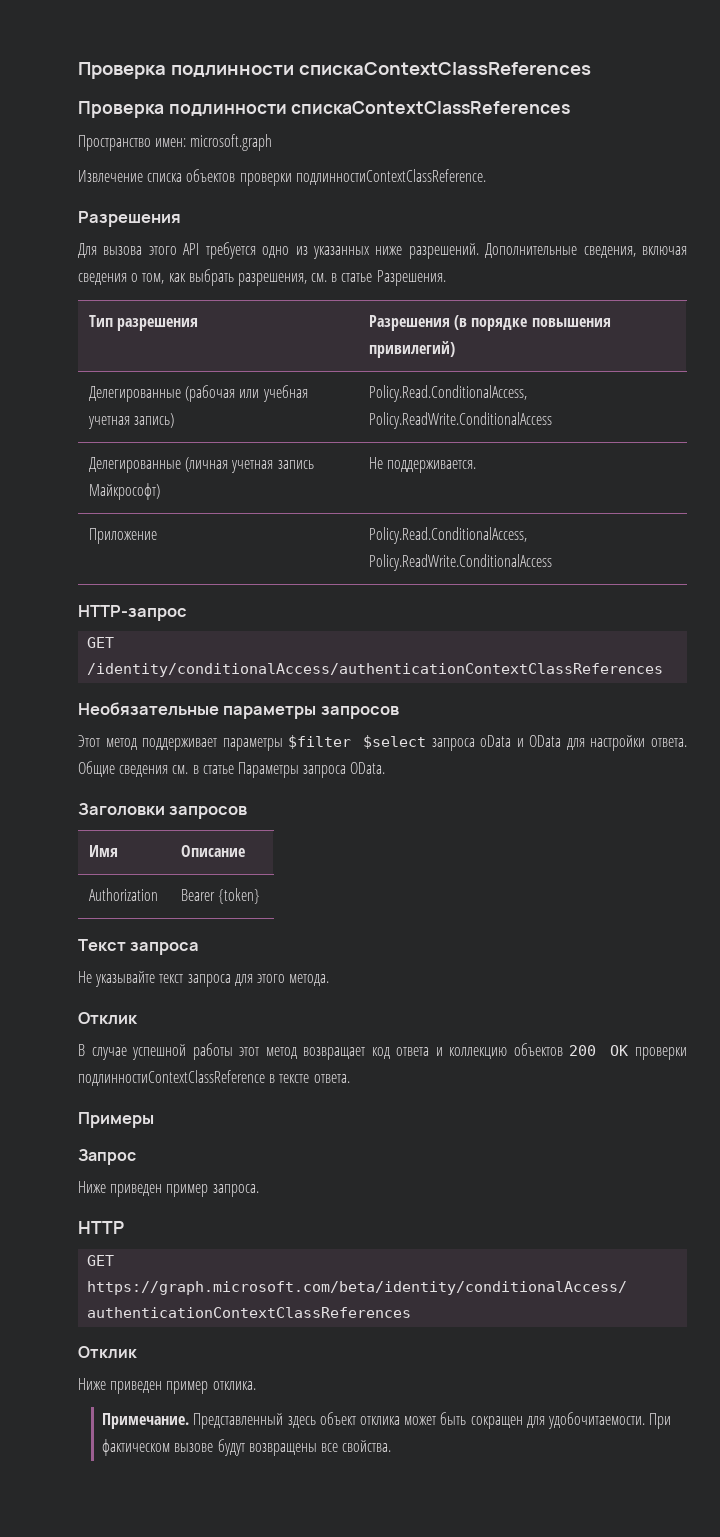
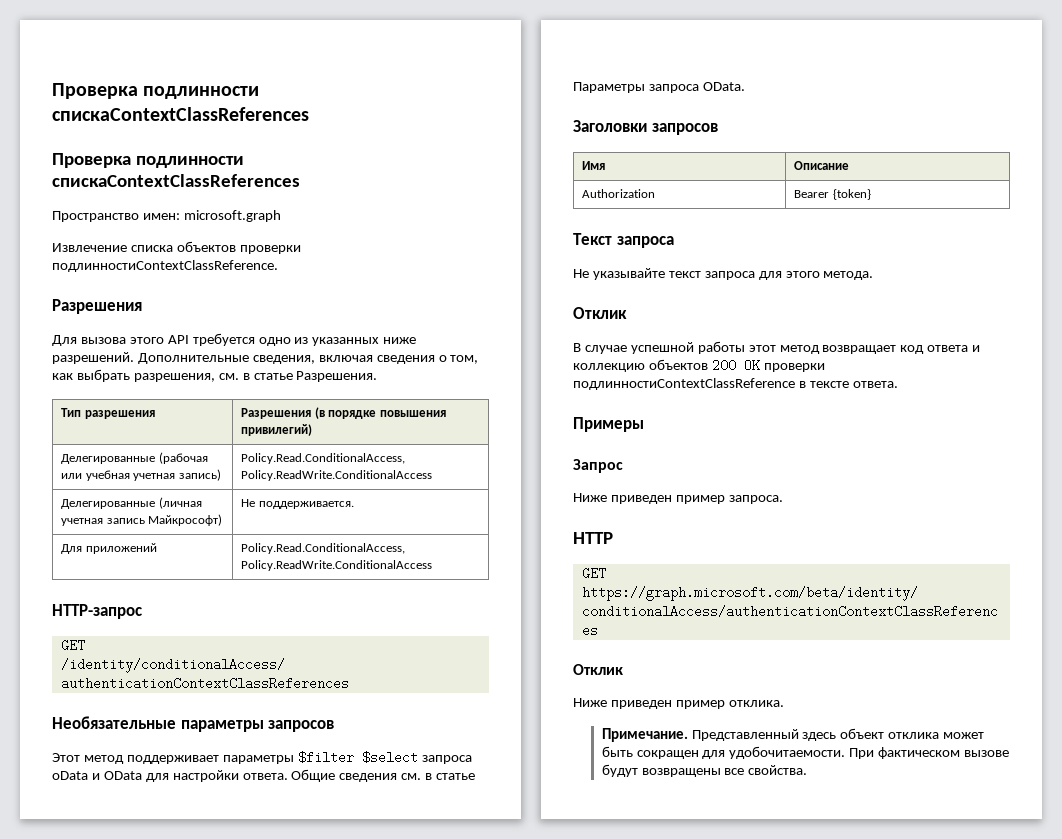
[89,528,158,544] Приложение -> [61,543,157,554] Для приложений

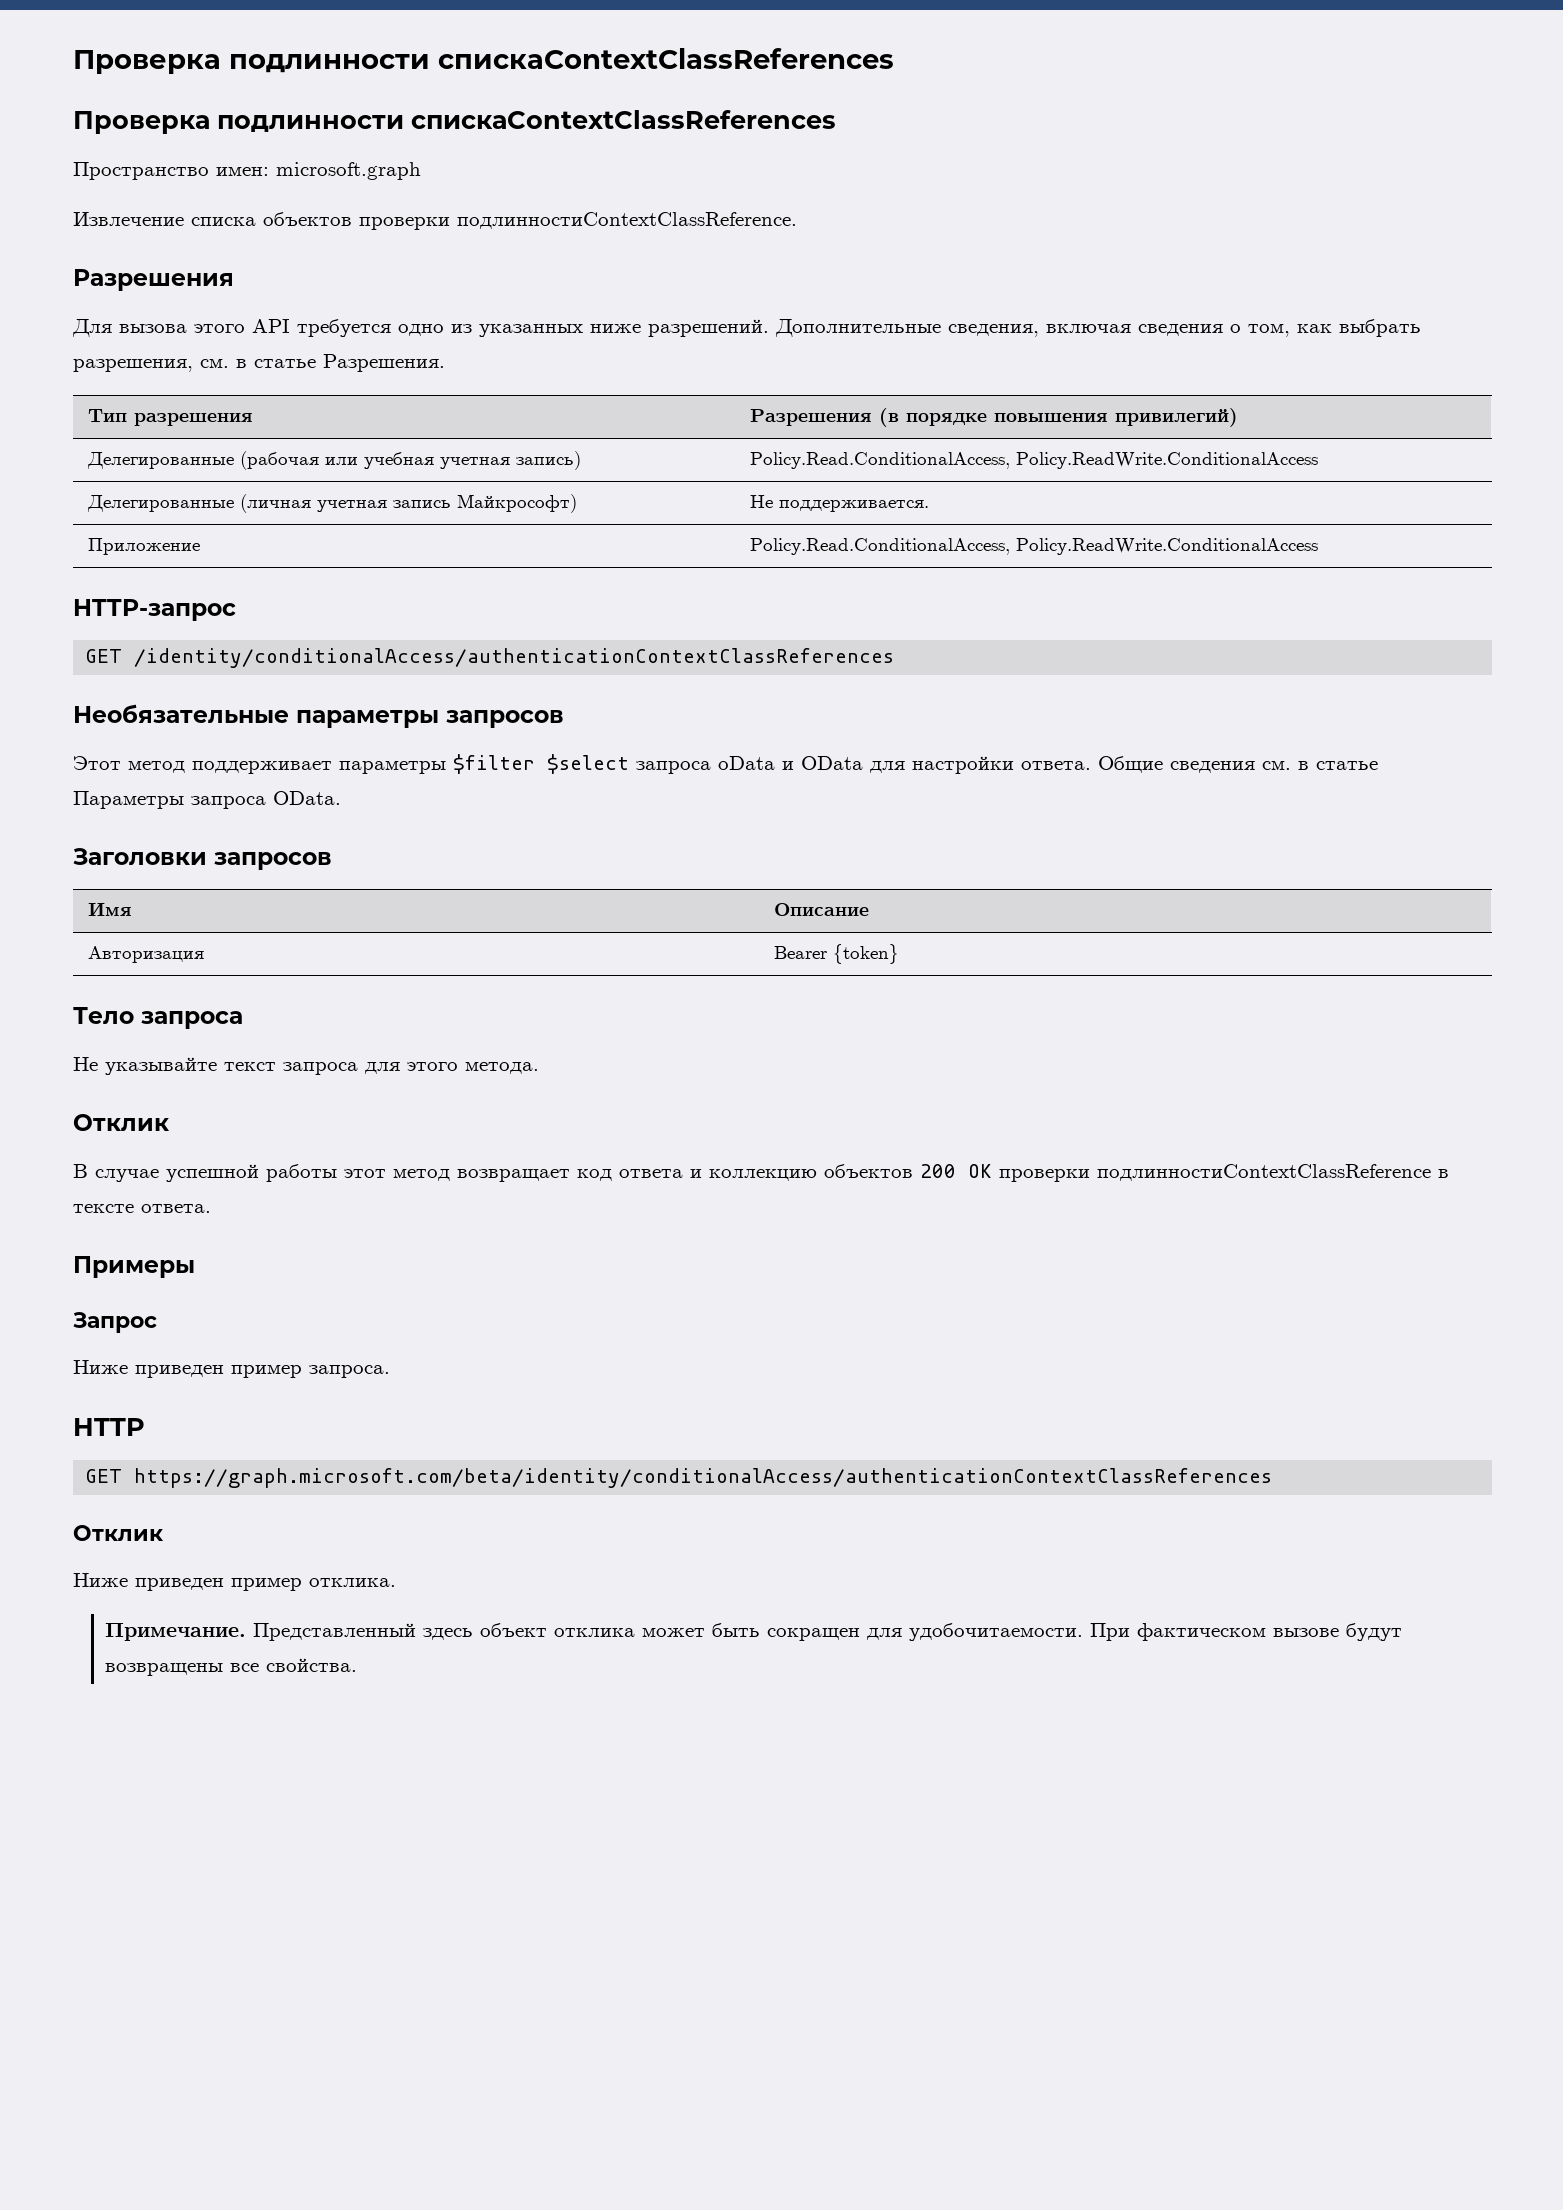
[61,543,157,554] Для приложений -> [87,538,200,555] Приложение
[582,189,656,198] Authorization -> [87,946,204,963] Авторизация
[573,233,612,245] Текст -> [73,1007,134,1024] Тело

